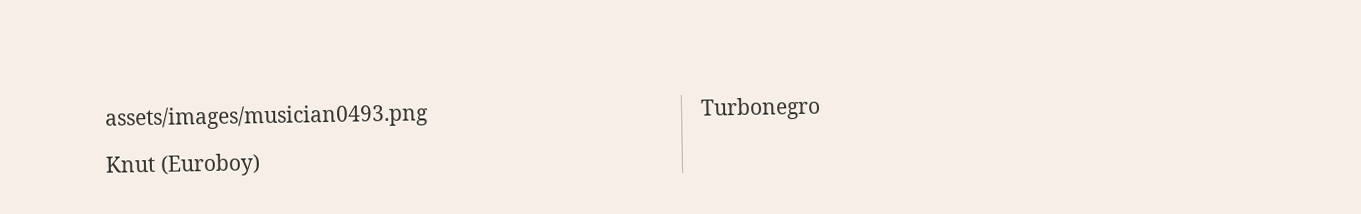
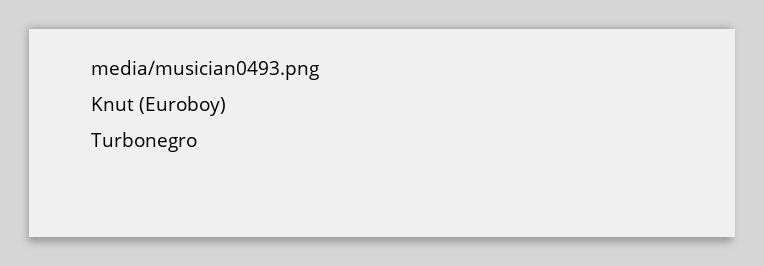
[104,103,429,131] assets/images/musician0493.png -> [91,60,319,80] media/musician0493.png

